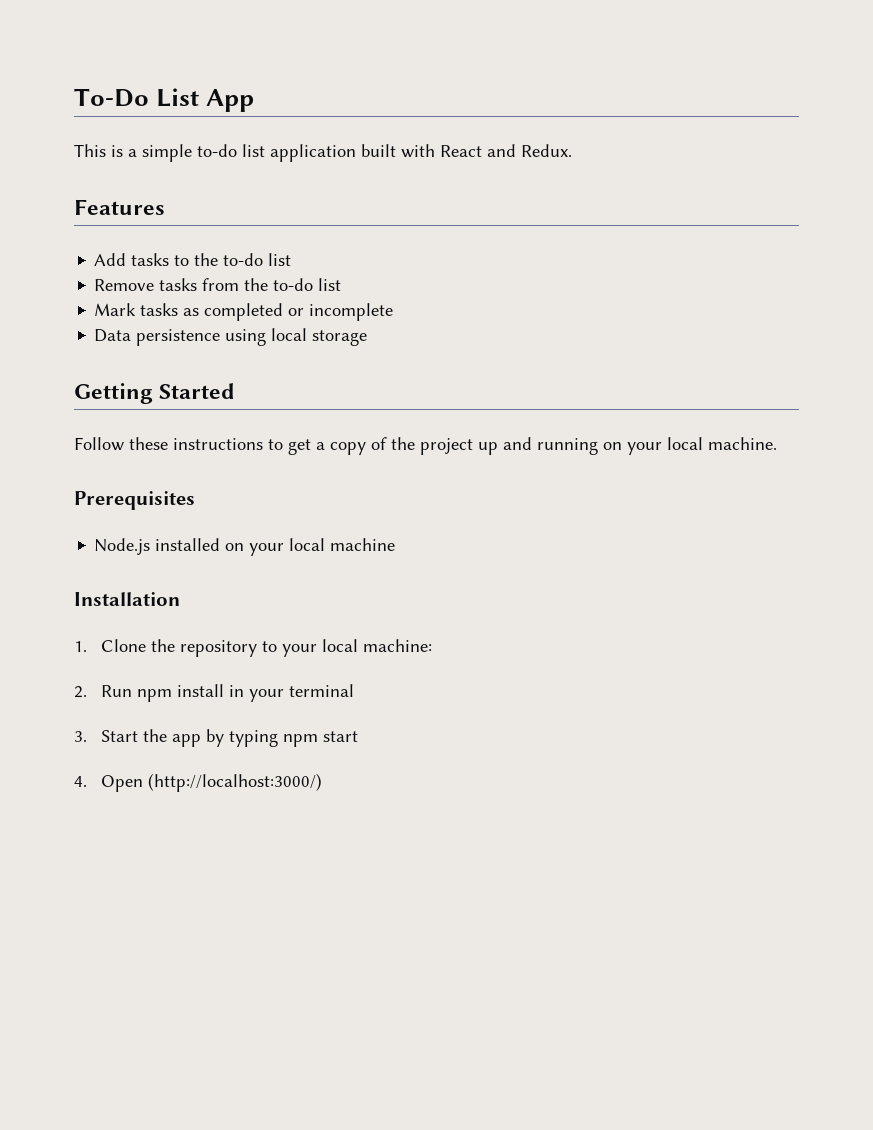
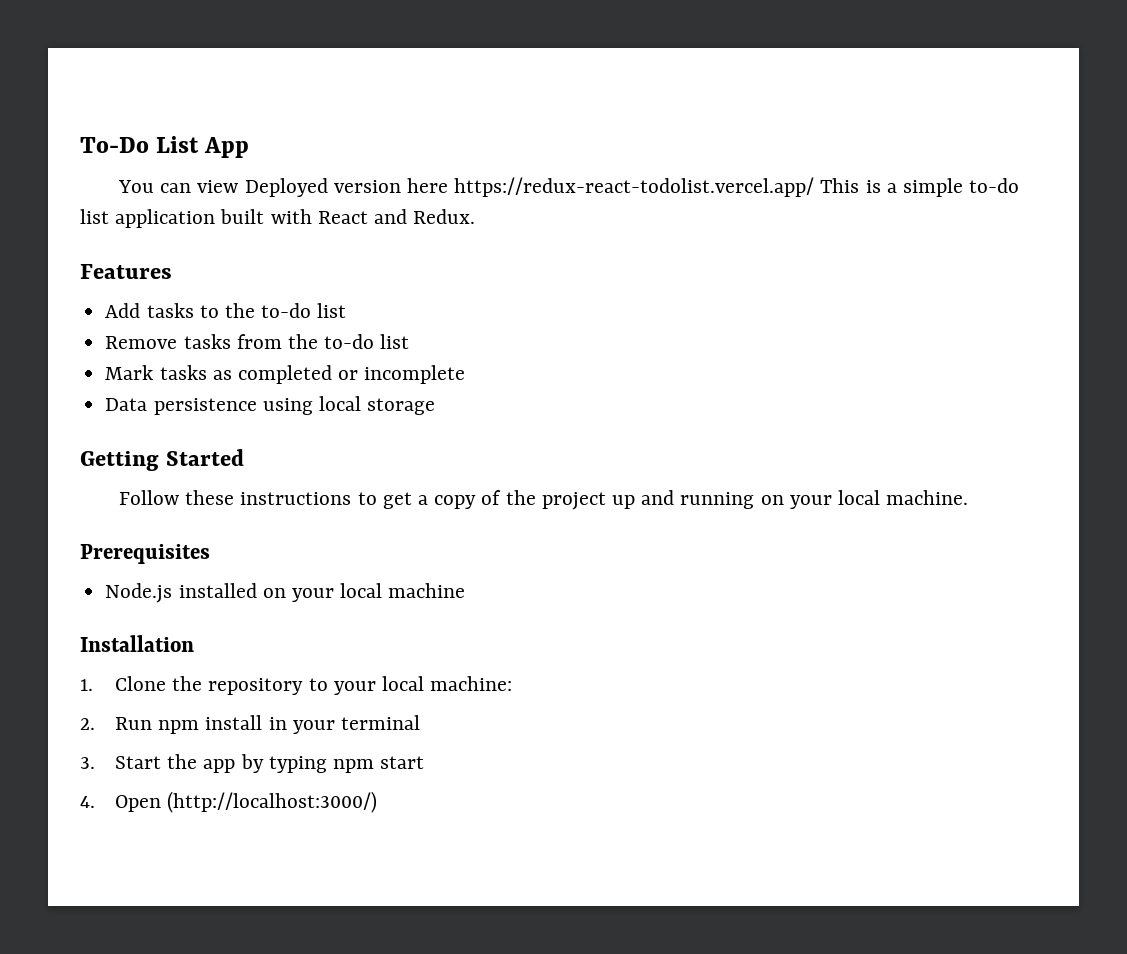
(255, 100) none -> [117,177,815,197] You can view Deployed version here https://redux-react-todolist.vercel.app/

